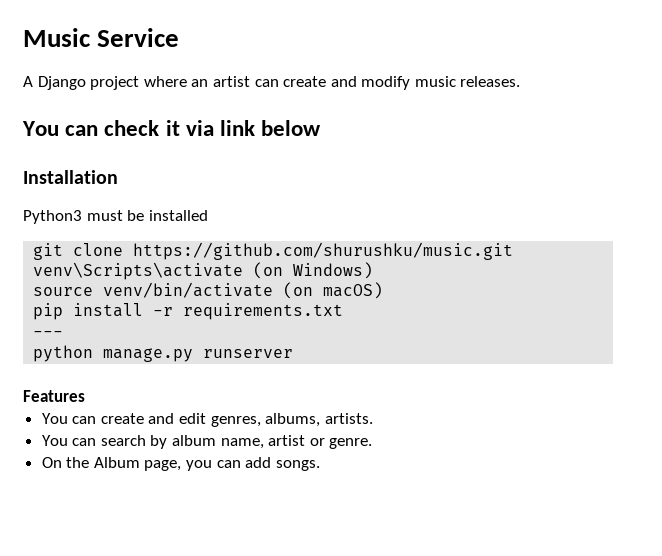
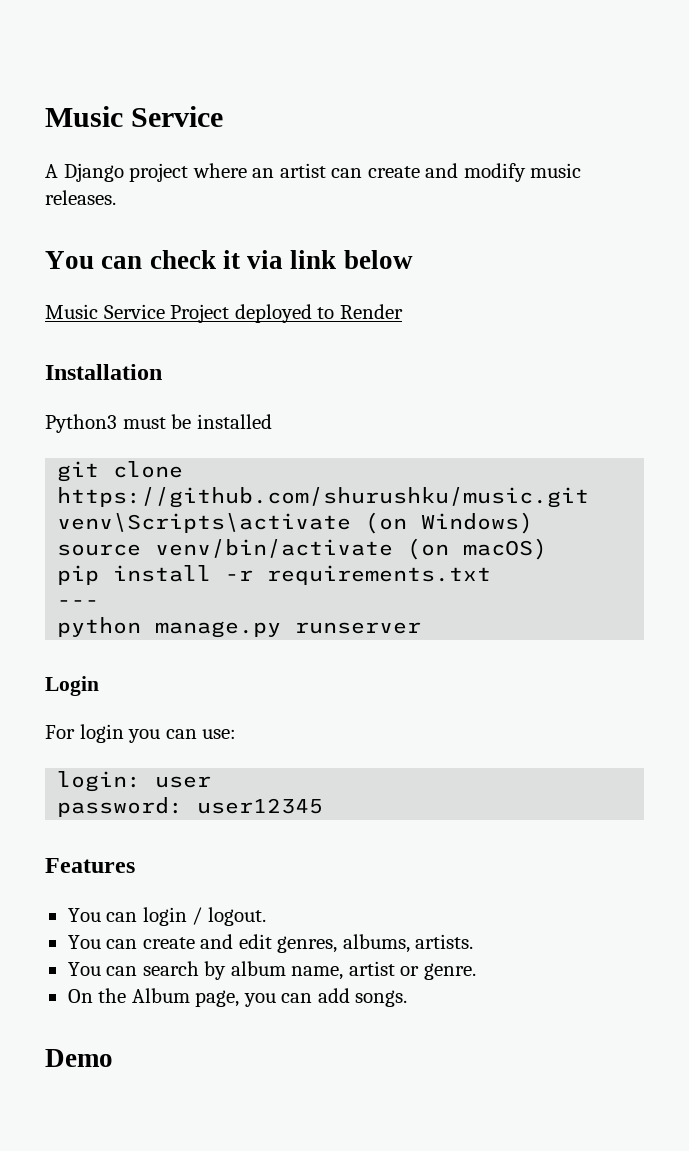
(322, 128) none -> [45,304,403,323] // Music Service Project deployed to Render
[23,390,85,402] Features -> [45,676,99,696] [45,724,237,743] [57,771,212,792] [57,797,324,817] [45,858,135,873] [67,907,266,926] Login // For login you can use: // login: user // password: user12345 // Features // You can login / logout.
(320, 465) none -> [45,1049,113,1067] // Demo

